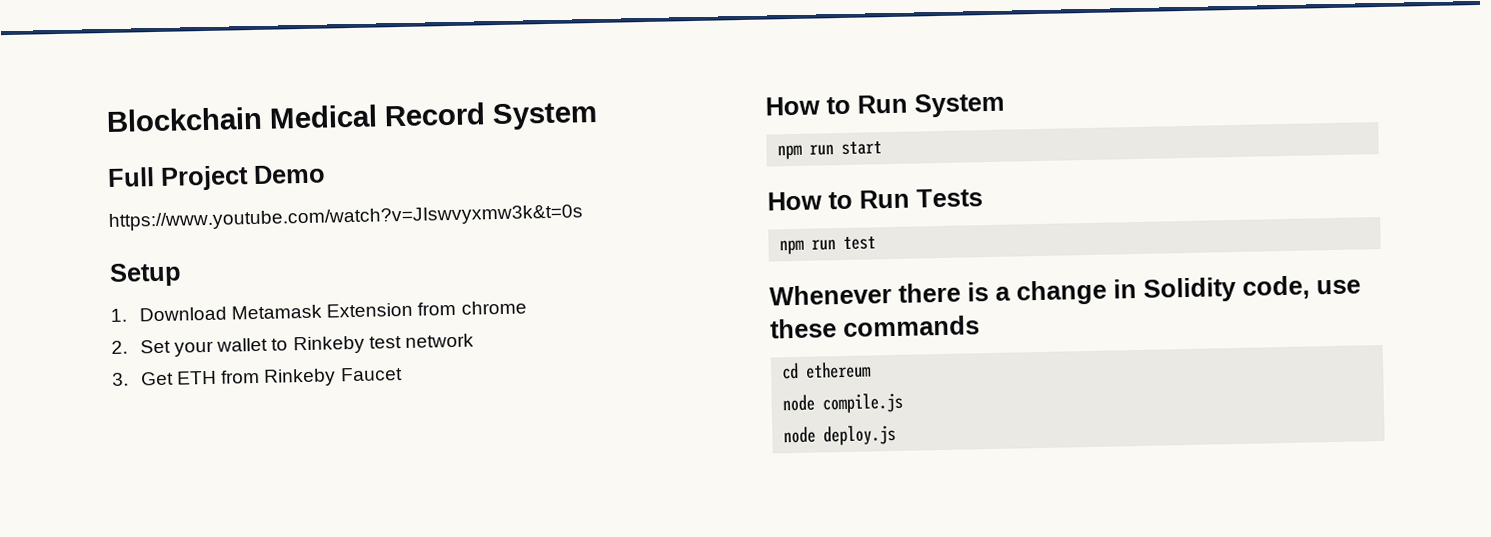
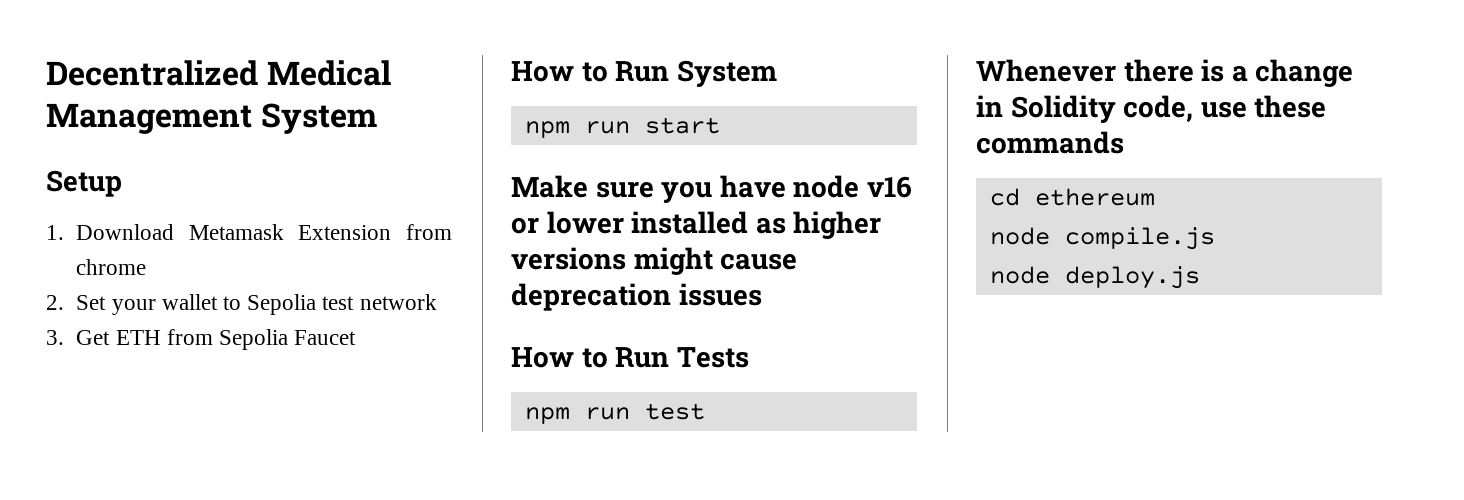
[106,102,598,133] [107,164,326,191] [108,204,584,231] Blockchain Medical Record System // Full Project Demo // https://www.youtube.com/watch?v=JIswvyxmw3k&t=0s -> [46,60,391,86] [46,103,377,134] Decentralized Medical Management System
[292,335,365,355] Rinkeby -> [247,294,317,315] Sepolia
[263,368,337,387] Rinkeby -> [219,329,289,350] Sepolia
(883, 148) none -> [511,175,912,203] [511,211,882,239] [511,247,798,275] [511,283,762,311] // Make sure you have node v16 or lower installed as higher versions might cause deprecation issues

